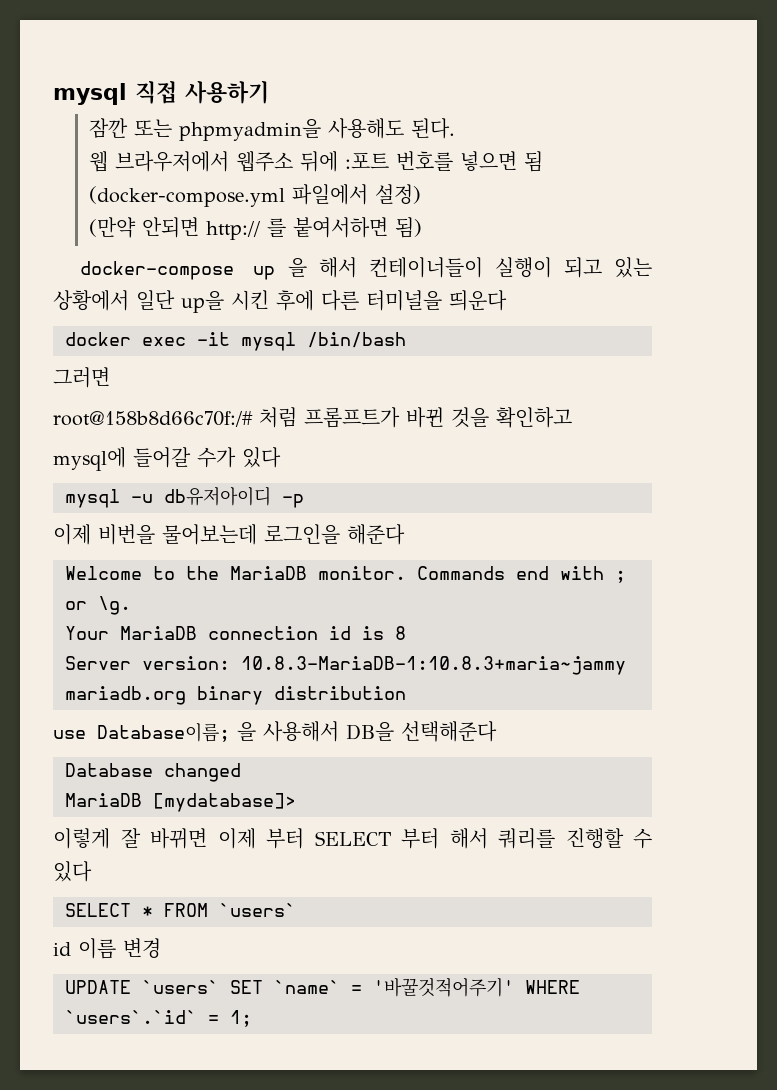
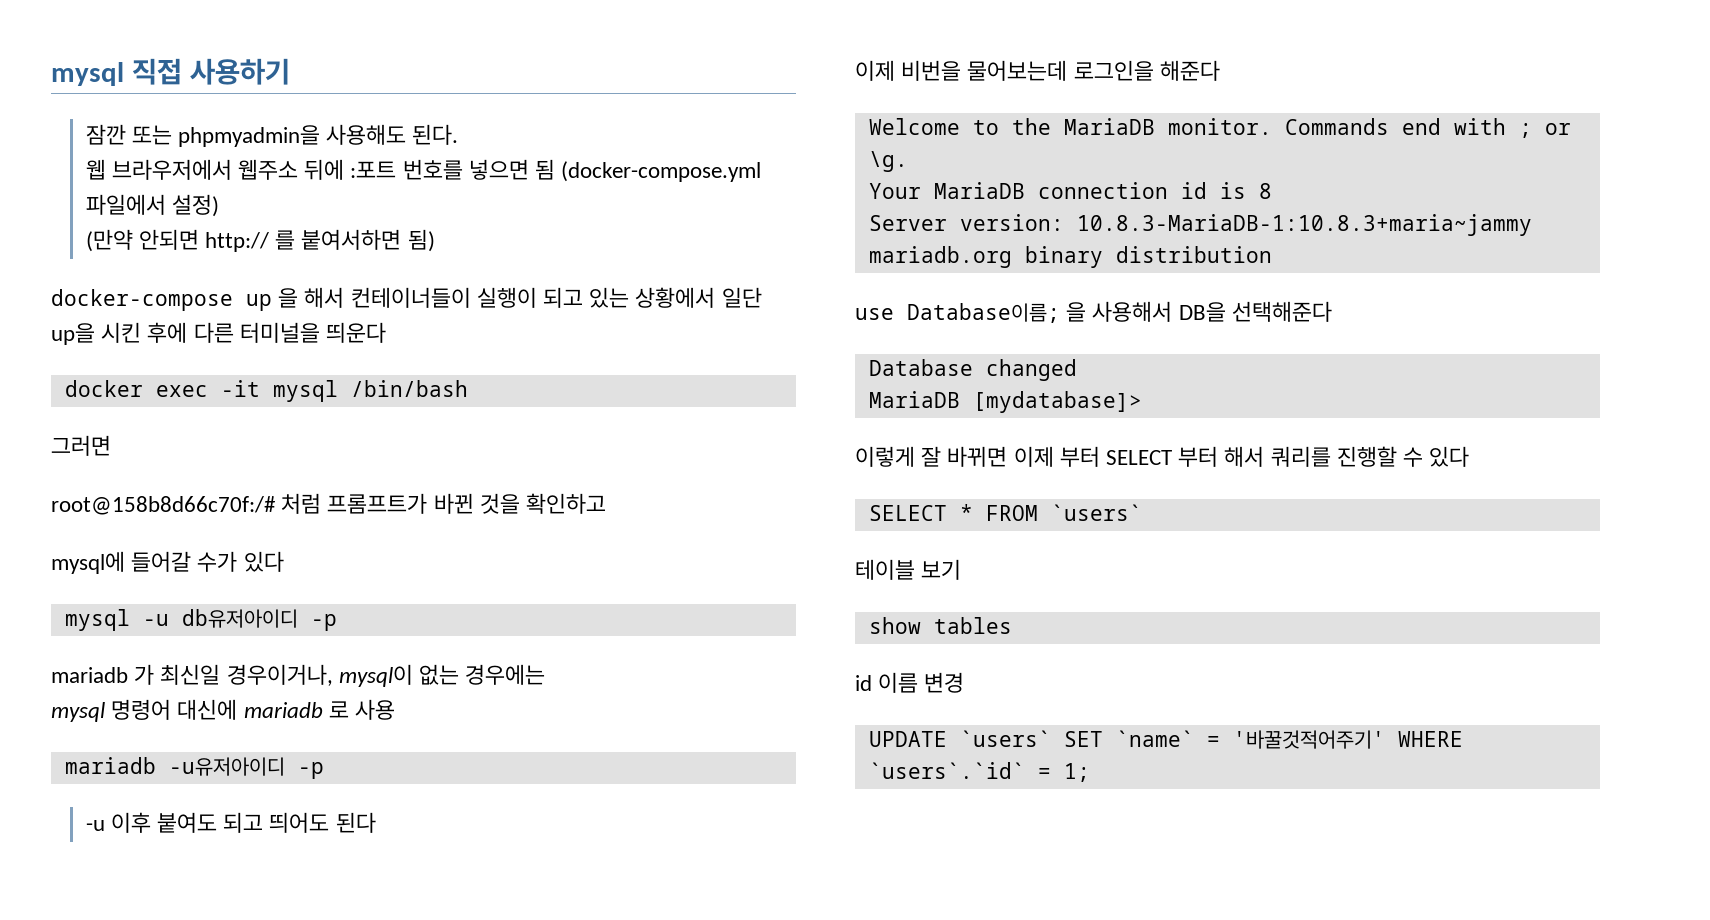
(304, 501) none -> [51,664,546,687] [51,699,396,722] [64,757,324,779] [85,812,376,833] // mariadb 가 최신일 경우이거나, mysql이 없는 경우에는 // mysql 명령어 대신에 mariadb 로 사용 // mariadb -u유저아이디 -p // -u 이후 붙여도 되고 띄어도 된다
(296, 910) none -> [855,559,962,580] [868,617,1012,634] // 테이블 보기 // show tables

